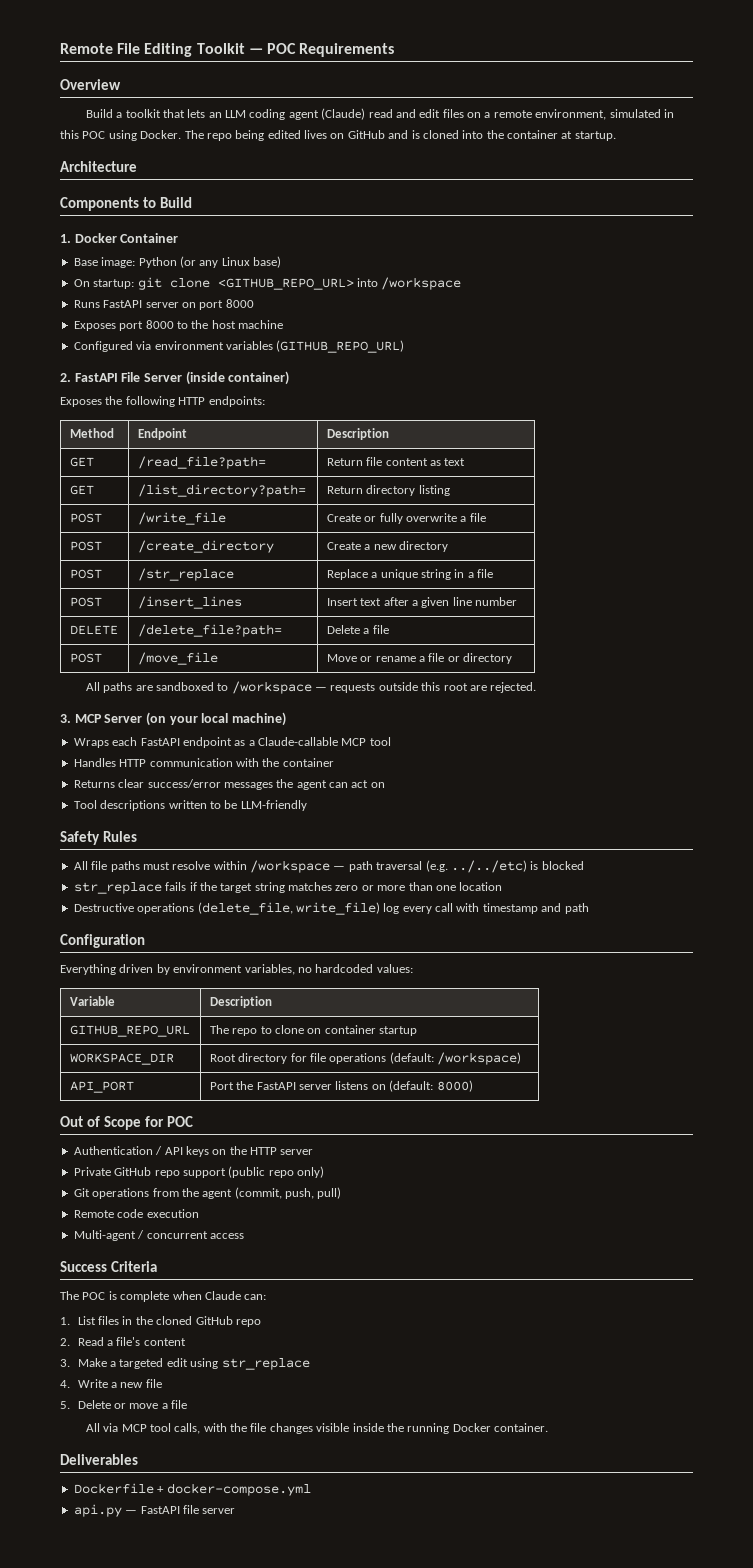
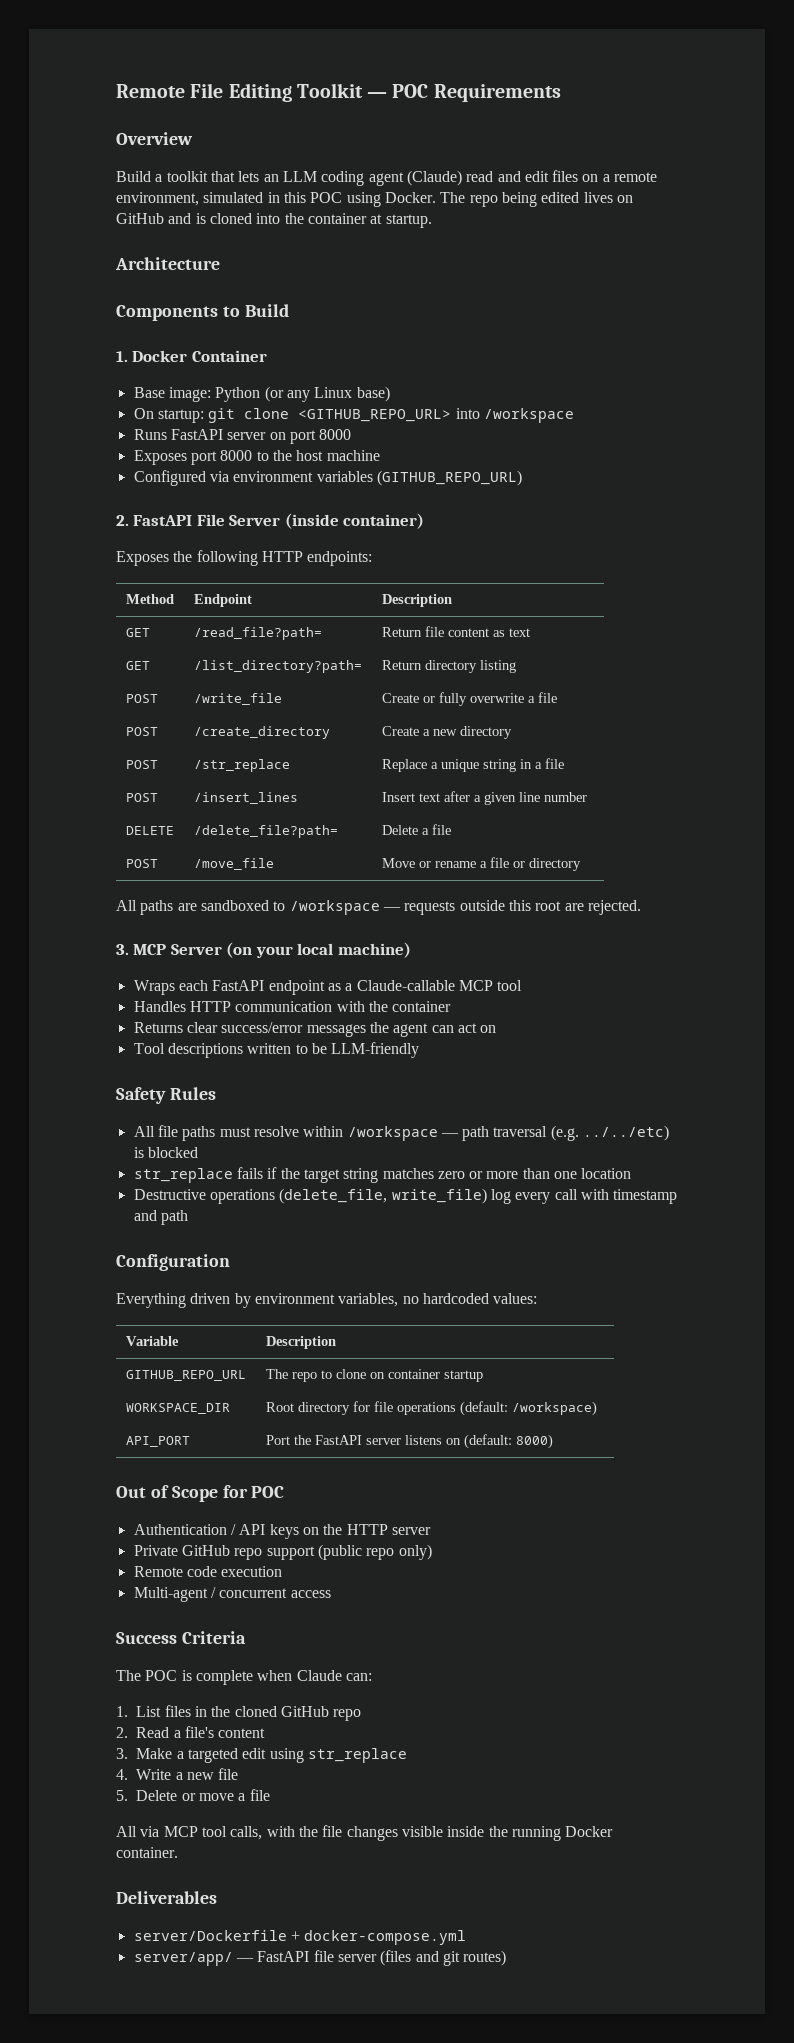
[73,1187,342,1199] // Git operations from the agent (commit, push, pull) -> (432, 1552) none
[73,1483,154,1494] Dockerfile -> [133,1930,287,1941] server/Dockerfile
[73,1504,122,1517] api.py -> [133,1952,233,1966] server/app/
(236, 1511) none -> [380,1950,507,1966] (files and git routes)

